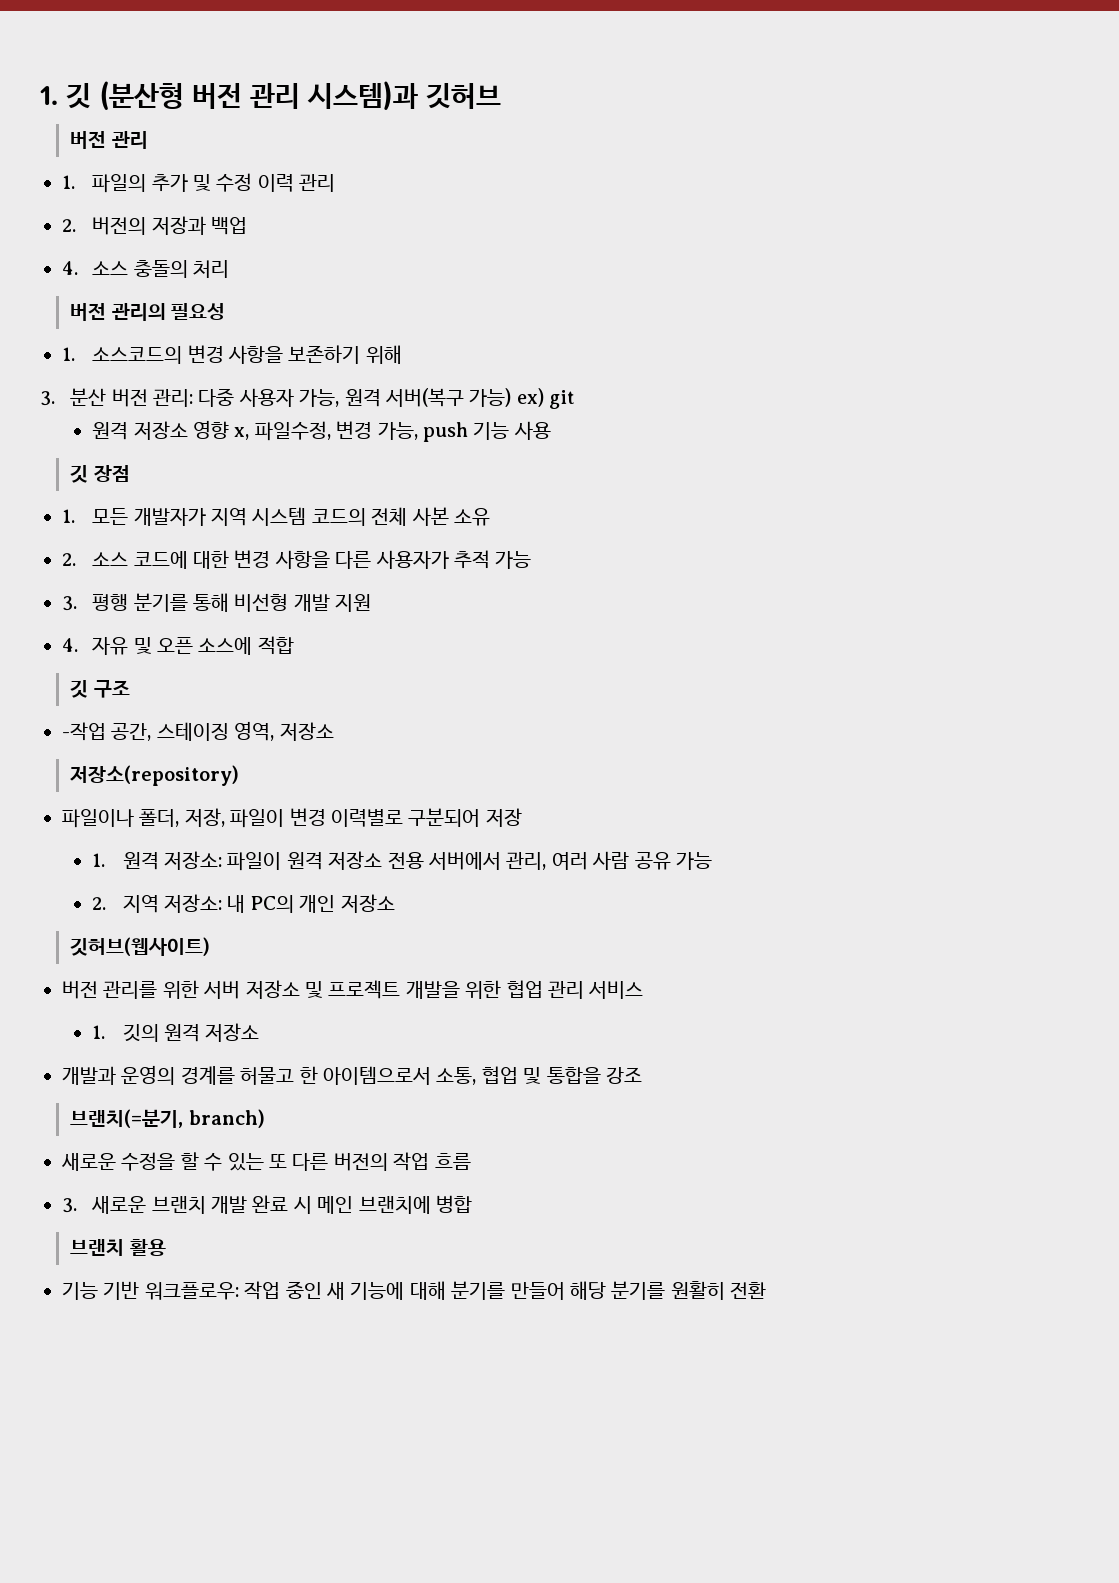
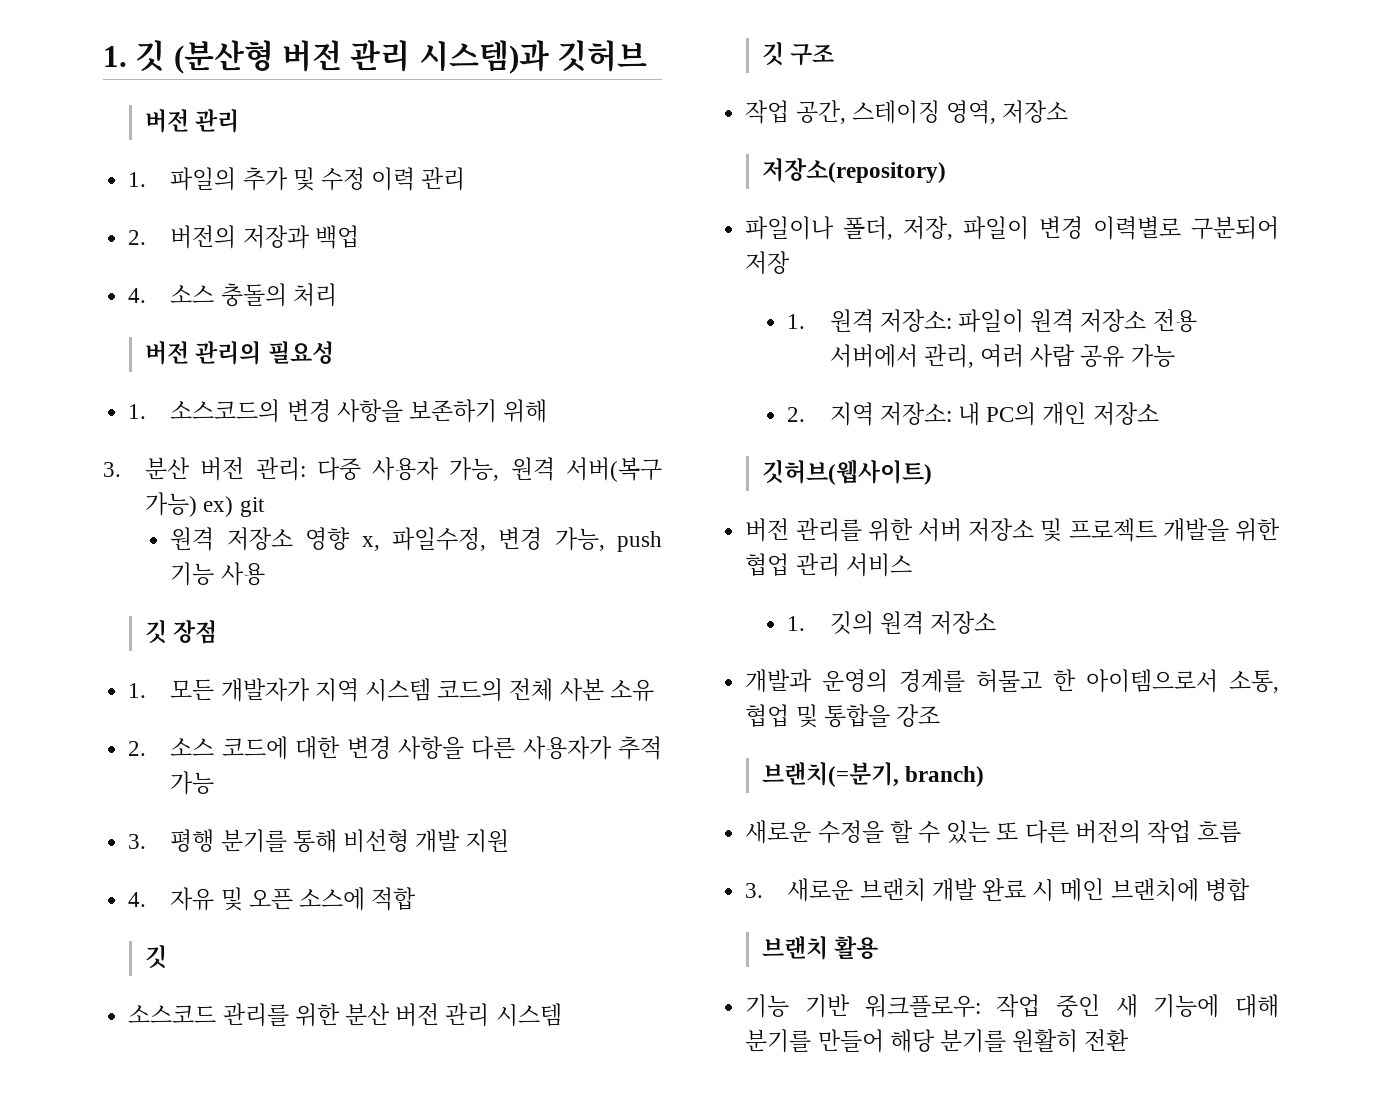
(89, 689) none -> [128,1003,562,1027] [762,42,785,66] // 소스코드 관리를 위한 분산 버전 관리 시스템 // 깃
[62,722,106,741] -작업 -> [745,100,790,124] 작업

